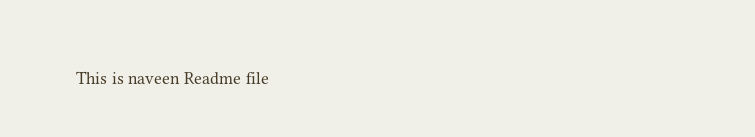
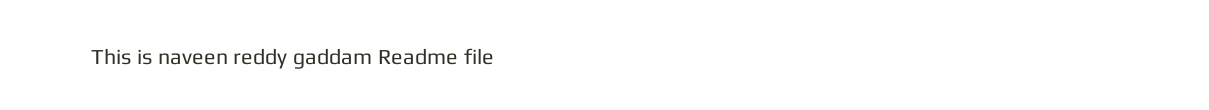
(181, 79) none -> [233,48,373,69] reddy gaddam

